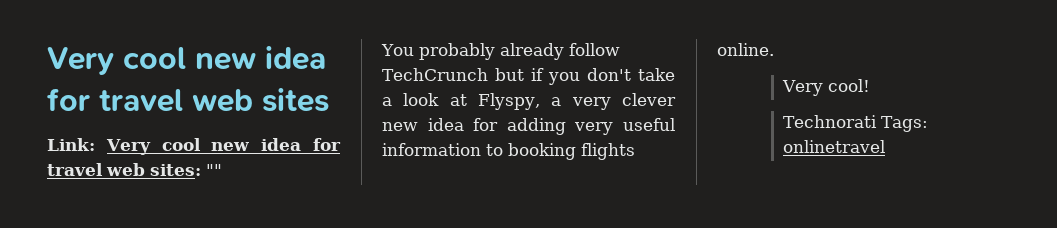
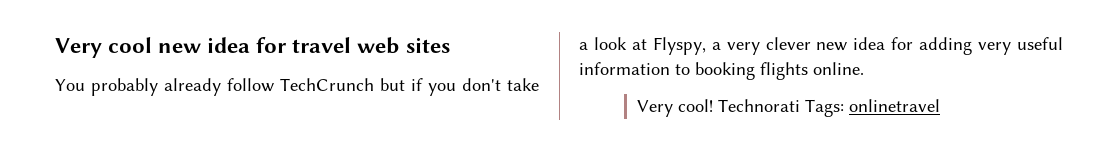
[47,138,341,155] [47,163,222,176] // Link: Very cool new idea for travel web sites: "" -> (450, 45) none
(870, 85) // -> (714, 105) none

